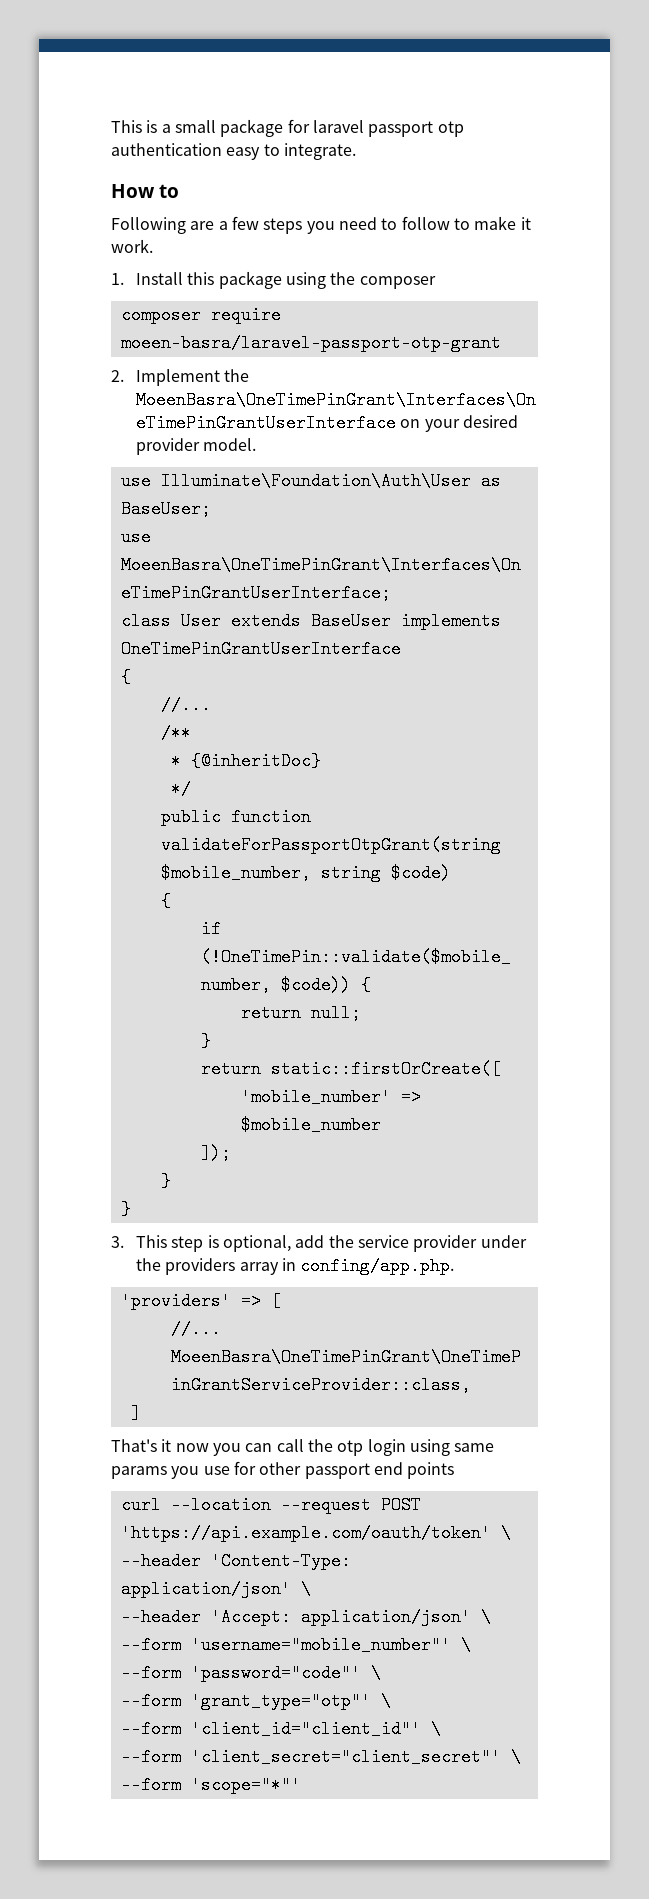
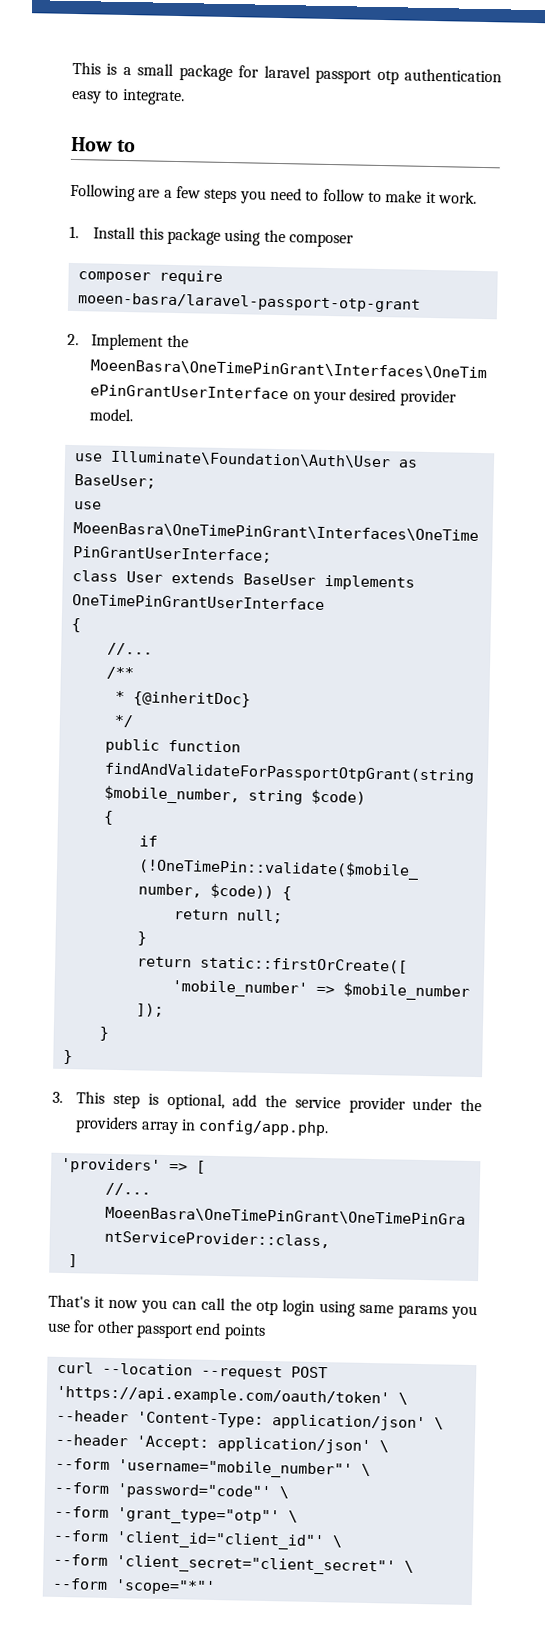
[160,836,501,854] validateForPassportOtpGrant(string -> [103,762,475,784] findAndValidateForPassportOtpGrant(string
[300,1257,455,1275] confing/app.php. -> [198,1119,330,1137] config/app.php.

